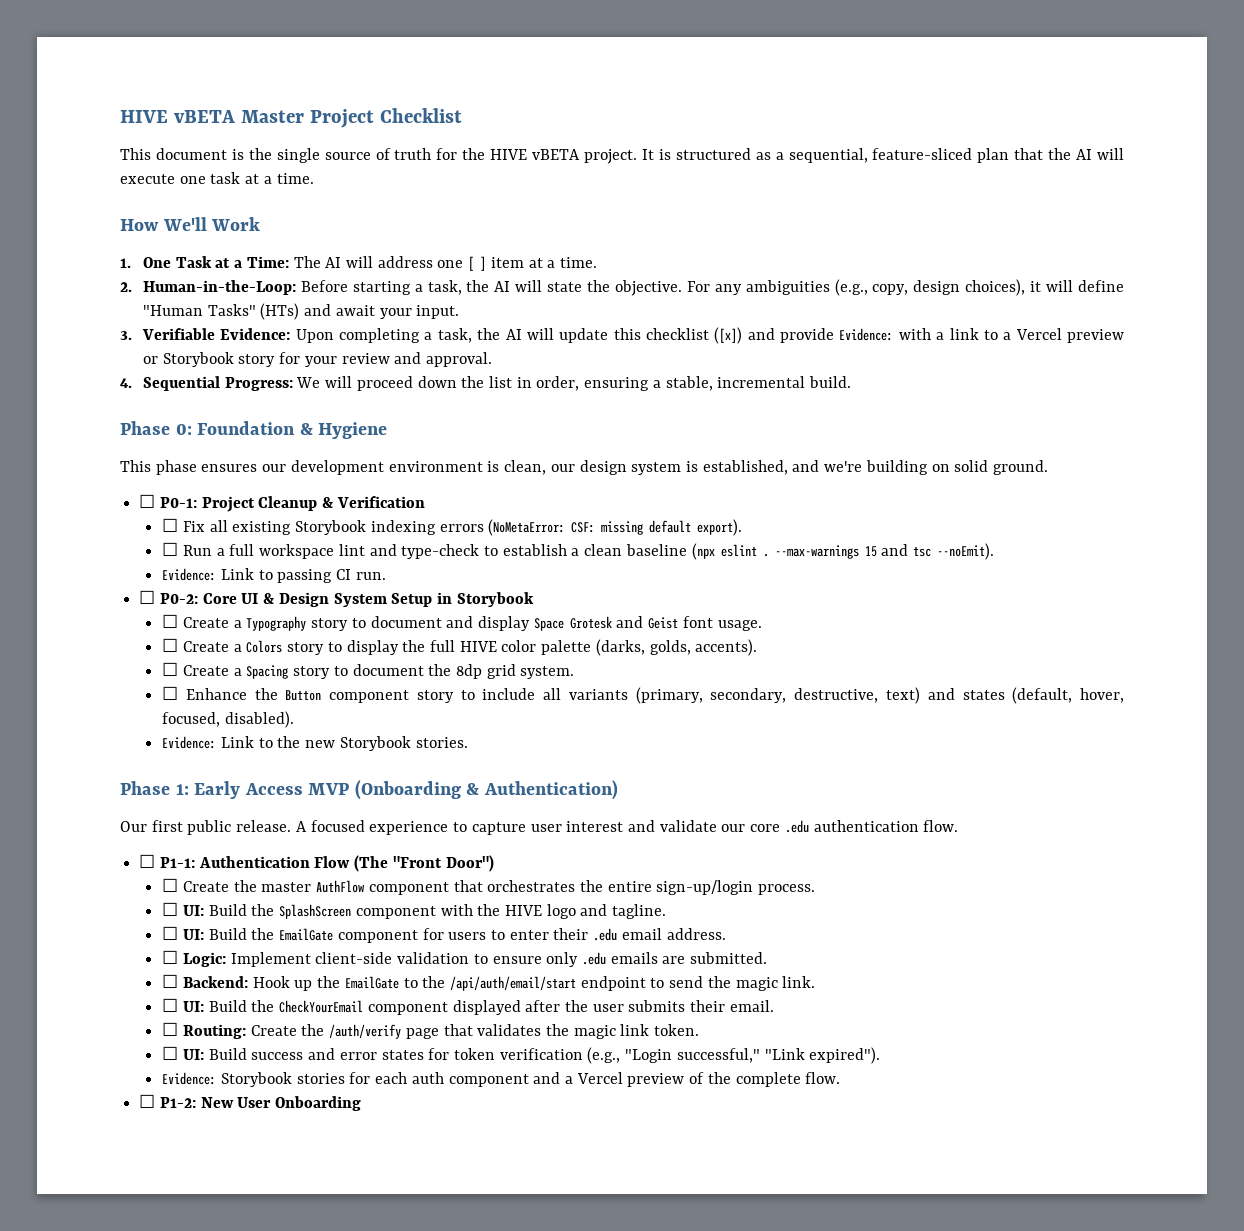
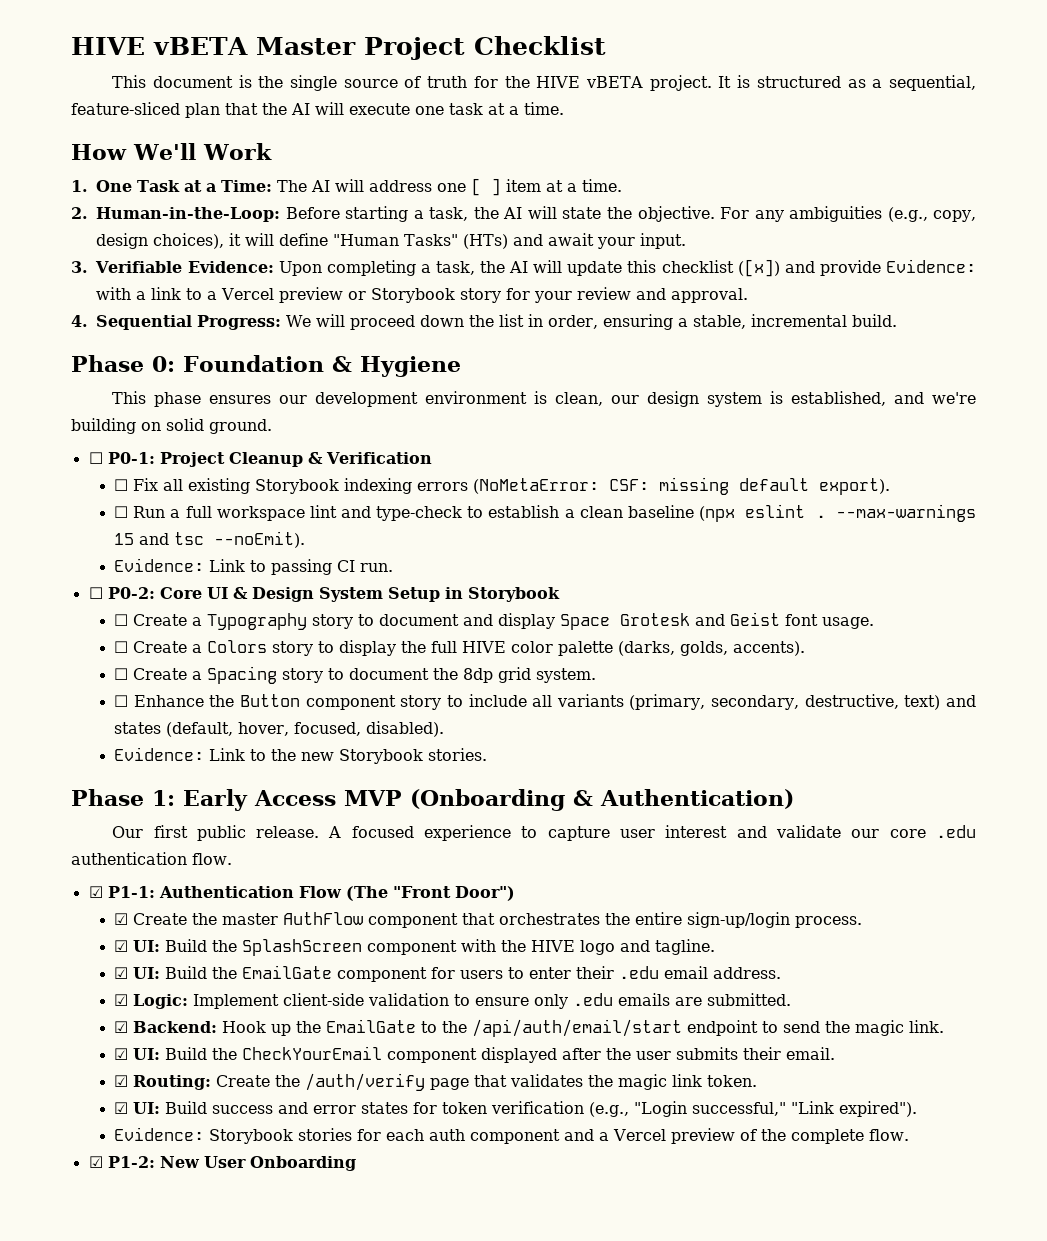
[139,854,156,868] ☐ -> [88,886,103,898] ☑
[162,878,179,892] ☐ -> [114,913,129,925] ☑
[162,902,179,916] ☐ -> [114,940,129,952] ☑
[162,926,179,940] ☐ -> [114,967,129,979] ☑
[162,950,179,964] ☐ -> [114,994,129,1006] ☑
[162,974,179,988] ☐ -> [114,1021,129,1033] ☑
[162,998,179,1012] ☐ -> [114,1048,129,1060] ☑
[162,1022,179,1036] ☐ -> [114,1075,129,1087] ☑
[162,1046,179,1060] ☐ -> [114,1102,129,1114] ☑
[139,1094,156,1108] ☐ -> [88,1156,103,1168] ☑

